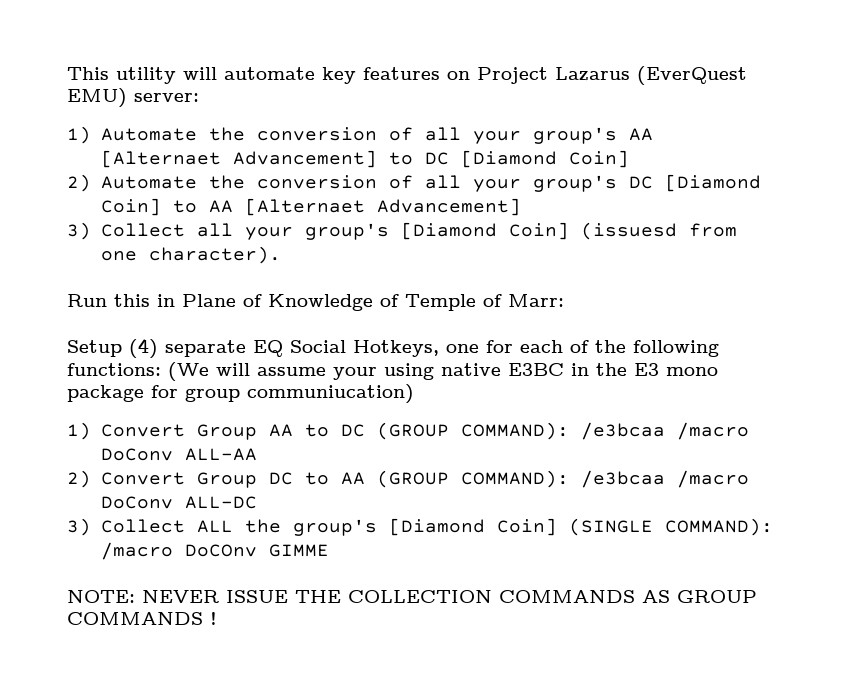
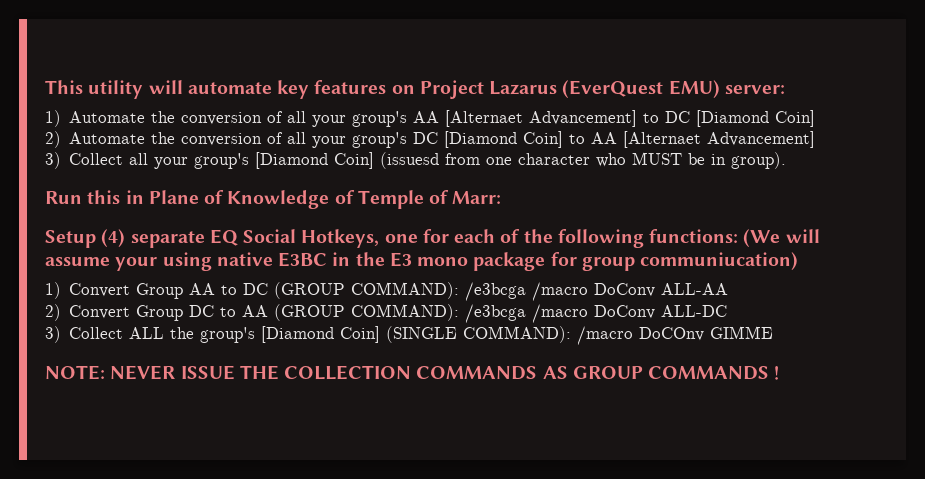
[148,246,281,264] character). -> [518,152,787,169] character who MUST be in group).
[580,422,665,440] /e3bcaa -> [465,282,527,301] /e3bcga
[580,470,665,488] /e3bcaa -> [465,304,527,323] /e3bcga

